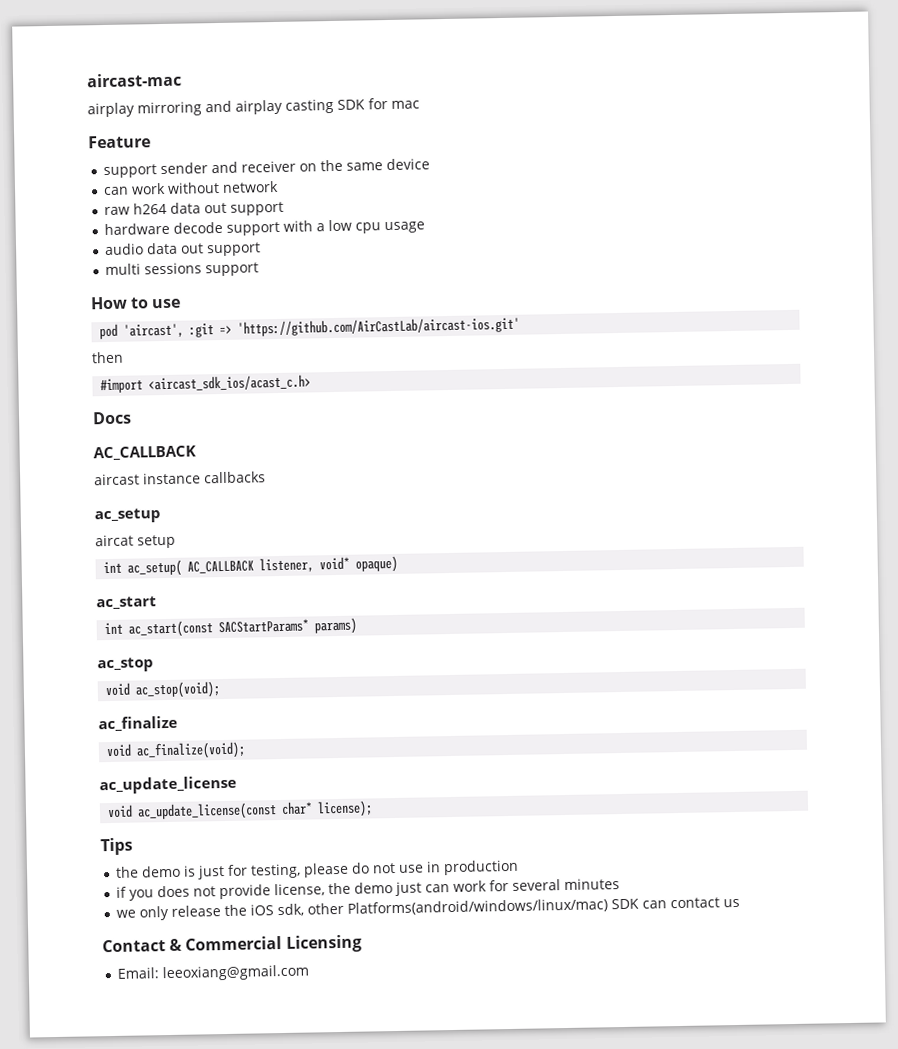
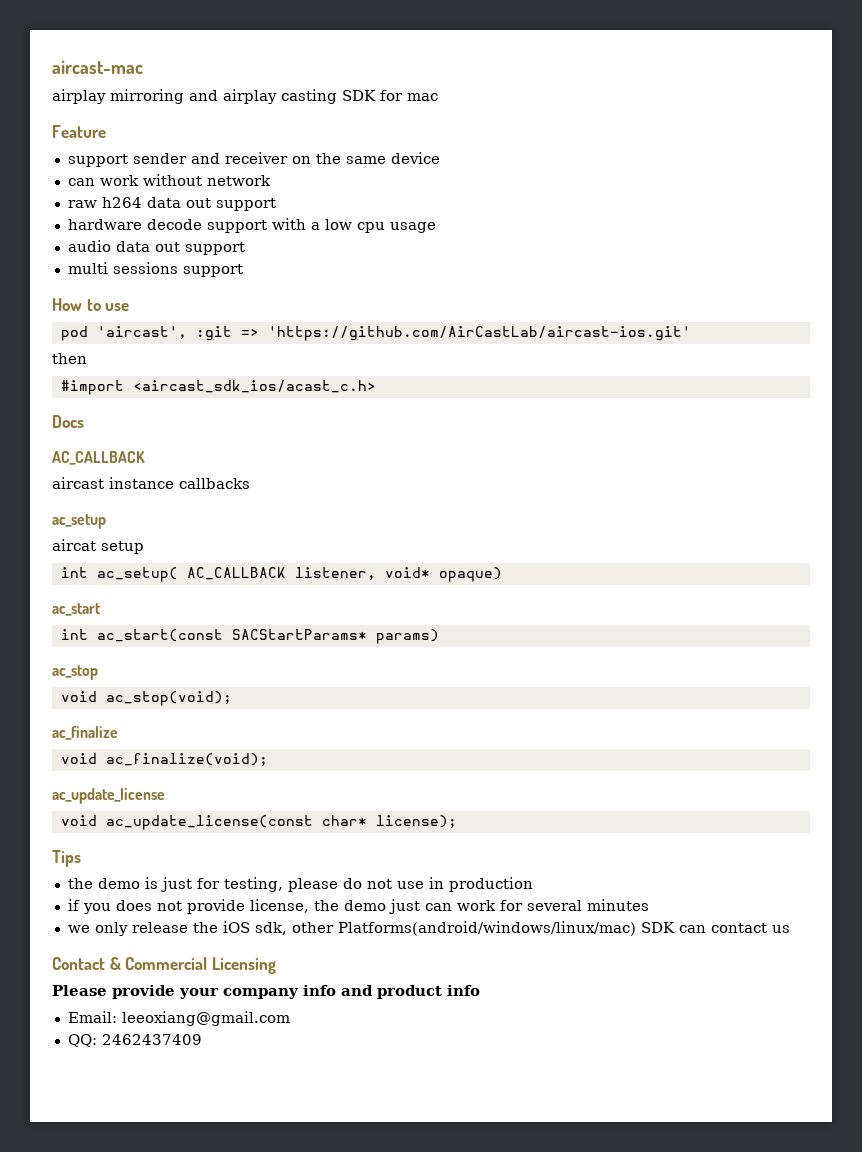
(362, 943) none -> [52,985,480,999] // Please provide your company info and product info
(310, 973) none -> [67,1034,202,1047] // QQ: 2462437409

